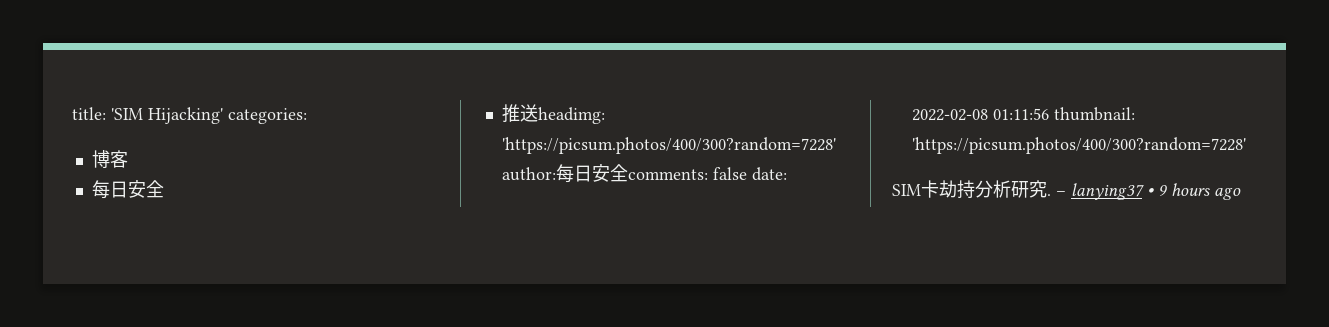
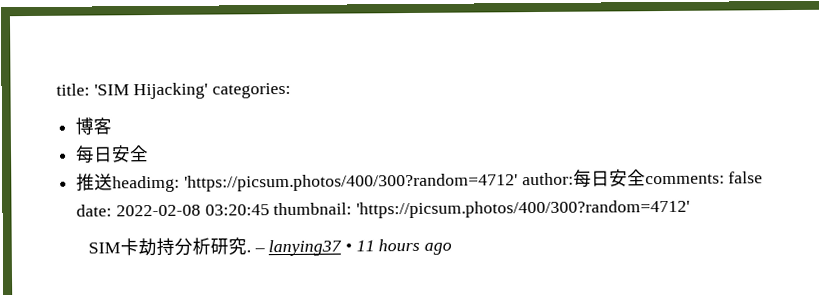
[501,137,836,154] 'https://picsum.photos/400/300?random=7228' -> [183,173,518,192] 'https://picsum.photos/400/300?random=4712'
[992,107,1135,121] [911,137,1246,154] 01:11:56 thumbnail: 'https://picsum.photos/400/300?random=7228' -> [204,199,691,219] 03:20:45 thumbnail: 'https://picsum.photos/400/300?random=4712'
[1158,185,1168,196] 9 -> [355,240,375,252] 11

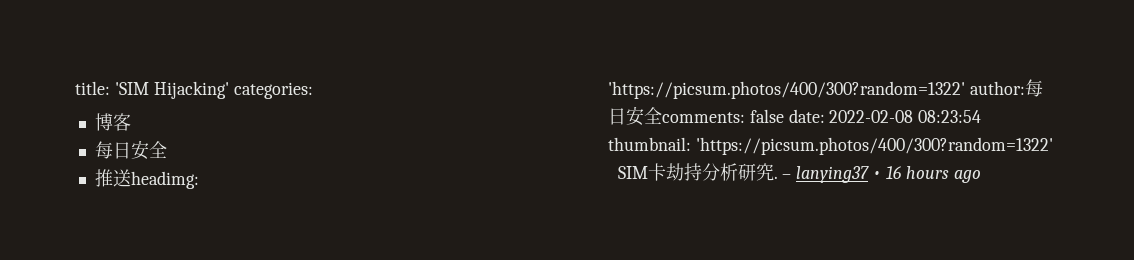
[183,173,518,192] 'https://picsum.photos/400/300?random=4712' -> [607,81,965,99] 'https://picsum.photos/400/300?random=1322'
[204,199,691,219] 03:20:45 thumbnail: 'https://picsum.photos/400/300?random=4712' -> [918,110,982,123] [607,137,1053,155] 08:23:54 thumbnail: 'https://picsum.photos/400/300?random=1322'
[355,240,375,252] 11 -> [886,166,902,179] 16

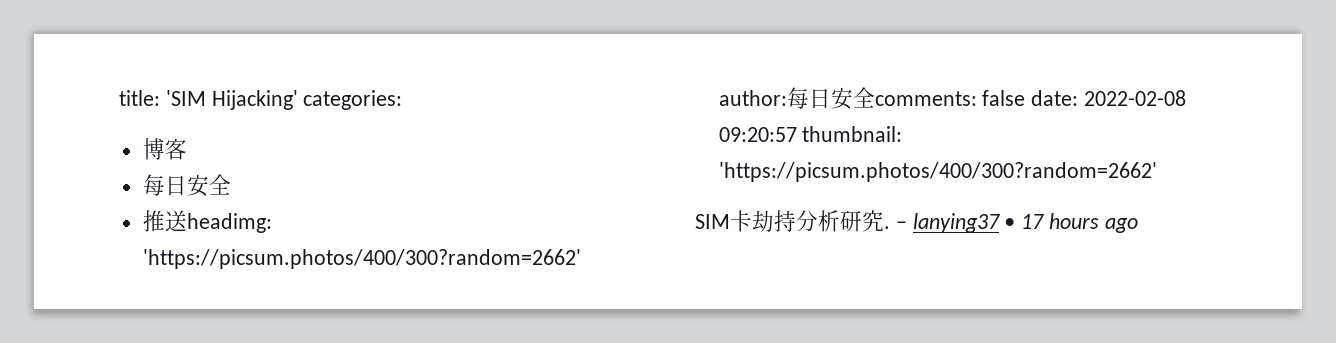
[607,81,965,99] 'https://picsum.photos/400/300?random=1322' -> [142,249,581,269] 'https://picsum.photos/400/300?random=2662'
[918,110,982,123] [607,137,1053,155] 08:23:54 thumbnail: 'https://picsum.photos/400/300?random=1322' -> [718,126,903,142] [718,162,1157,182] 09:20:57 thumbnail: 'https://picsum.photos/400/300?random=2662'
[886,166,902,179] 16 -> [1021,214,1045,229] 17

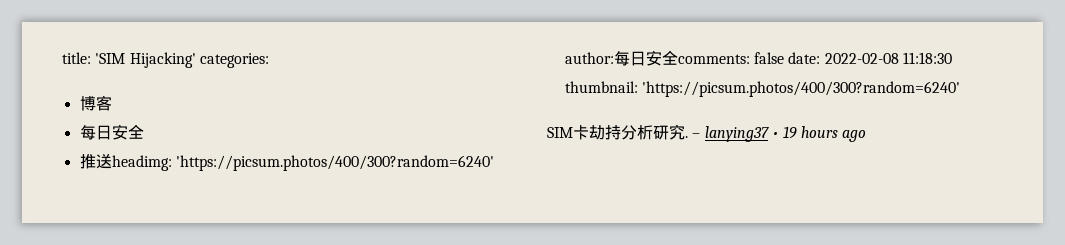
[142,249,581,269] 'https://picsum.photos/400/300?random=2662' -> [175,155,494,171] 'https://picsum.photos/400/300?random=6240'
[718,126,903,142] [718,162,1157,182] 09:20:57 thumbnail: 'https://picsum.photos/400/300?random=2662' -> [902,52,952,64] [564,81,960,97] 11:18:30 thumbnail: 'https://picsum.photos/400/300?random=6240'
[1021,214,1045,229] 17 -> [783,126,798,139] 19

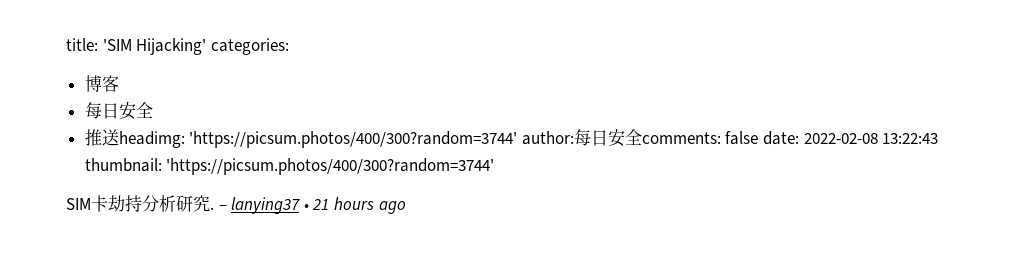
[175,155,494,171] 'https://picsum.photos/400/300?random=6240' -> [189,131,518,148] 'https://picsum.photos/400/300?random=3744'
[902,52,952,64] [564,81,960,97] 11:18:30 thumbnail: 'https://picsum.photos/400/300?random=6240' -> [882,133,939,144] [84,158,495,175] 13:22:43 thumbnail: 'https://picsum.photos/400/300?random=3744'
[783,126,798,139] 19 -> [312,199,330,210] 21

